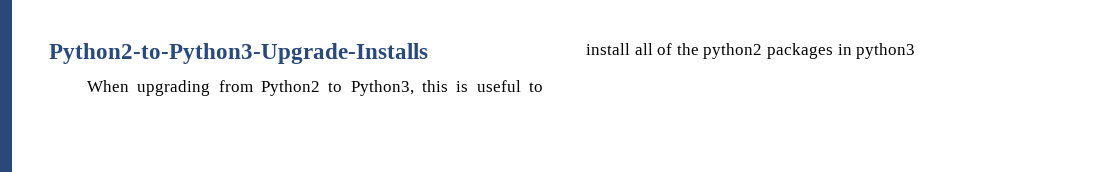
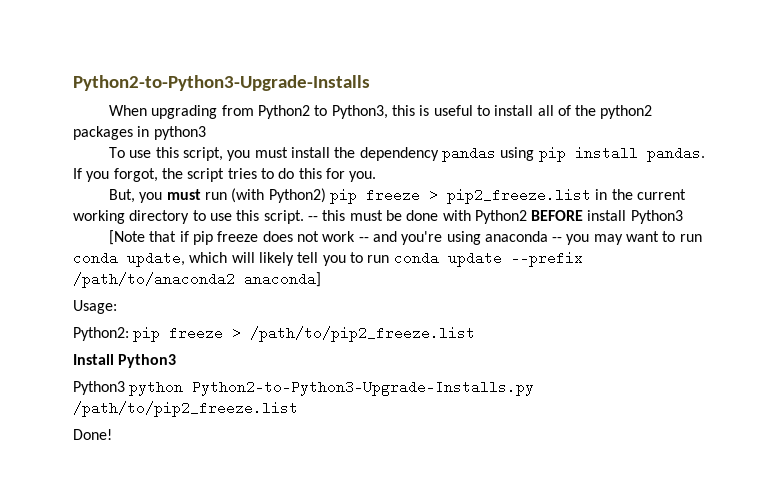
(916, 51) none -> [108,146,705,162] [73,168,377,182] [108,188,686,204] [73,210,683,224] [108,230,702,245] [73,251,583,267] [73,272,321,288] [73,300,117,314] [73,326,476,342] [73,354,177,368] [73,380,535,396] [73,401,298,417] [73,429,112,440] // To use this script, you must install the dependency pandas using pip install pandas. If you forgot, the script tries to do this for you. // But, you must run (with Python2) pip freeze > pip2_freeze.list in the current working directory to use this script. -- this must be done with Python2 BEFORE install Python3 // [Note that if pip freeze does not work -- and you're using anaconda -- you may want to run conda update, which will likely tell you to run conda update --prefix /path/to/anaconda2 anaconda] // Usage: // Python2: pip freeze > /path/to/pip2_freeze.list // Install Python3 // Python3 python Python2-to-Python3-Upgrade-Installs.py /path/to/pip2_freeze.list // Done!

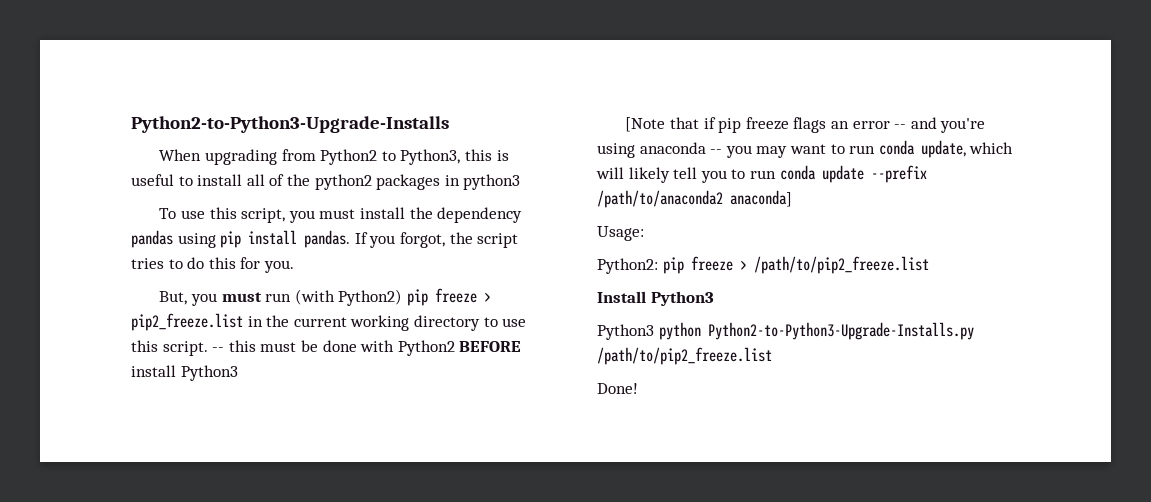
[262,231,356,242] does not work -> [793,117,890,133] flags an error

